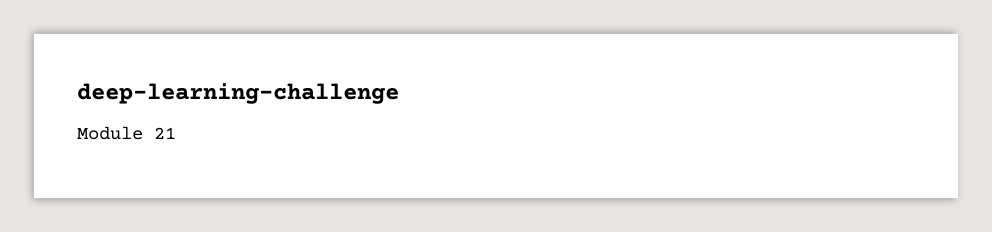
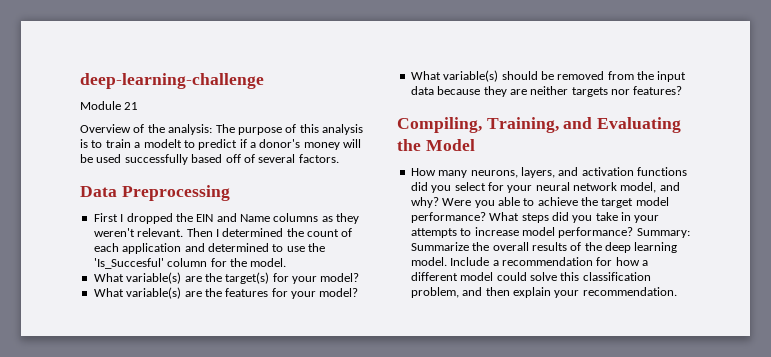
(176, 133) none -> [80,124,363,135] [80,139,362,150] [80,154,339,165] [80,185,230,201] [93,213,360,224] [93,228,353,237] [93,243,325,254] [93,258,287,269] [93,272,360,284] [93,287,359,299] [410,70,687,82] [410,86,683,97] [397,117,682,133] [397,139,475,151] [410,167,687,178] [410,182,680,193] [410,197,669,208] [410,212,660,223] [410,227,690,238] [410,242,678,253] [410,257,648,266] [410,272,651,281] [410,287,677,298] // Overview of the analysis: The purpose of this analysis is to train a modelt to predict if a donor's money will be used successfully based off of several factors. // Data Preprocessing // First I dropped the EIN and Name columns as they weren't relevant. Then I determined the count of each application and determined to use the 'Is_Succesful' column for the model. // What variable(s) are the target(s) for your model? // What variable(s) are the features for your model? // What variable(s) should be removed from the input data because they are neither targets nor features? // Compiling, Training, and Evaluating the Model // How many neurons, layers, and activation functions did you select for your neural network model, and why? Were you able to achieve the target model performance? What steps did you take in your attempts to increase model performance? Summary: Summarize the overall results of the deep learning model. Include a recommendation for how a different model could solve this classification problem, and then explain your recommendation.

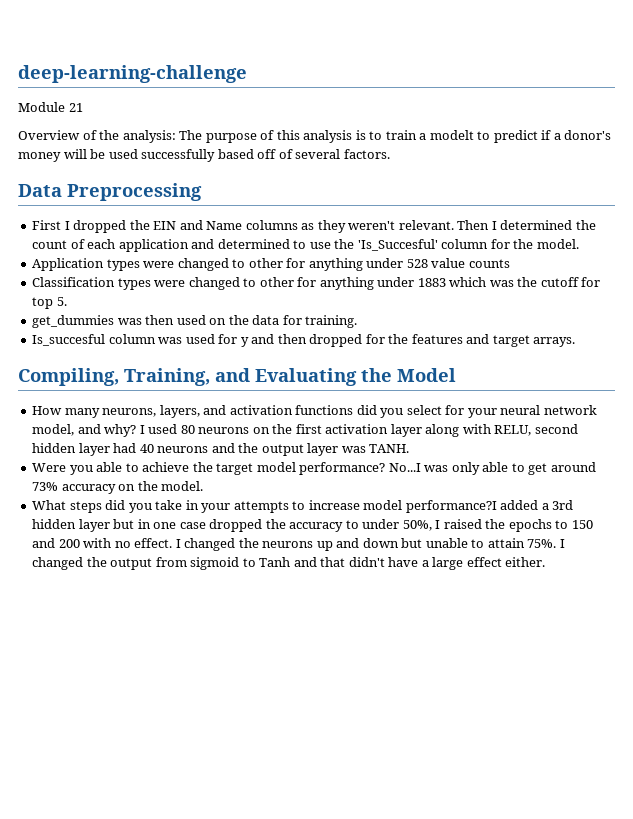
[93,272,360,284] [93,287,359,299] [410,70,687,82] [410,86,683,97] What variable(s) are the target(s) for your model? // What variable(s) are the features for your model? // What variable(s) should be removed from the input data because they are neither targets nor features? -> [32,258,510,271] [32,277,601,290] [32,297,67,309] [32,315,358,328] [32,334,576,347] Application types were changed to other for anything under 528 value counts // Classification types were changed to other for anything under 1883 which was the cutoff for top 5. // get_dummies was then used on the data for training. // Is_succesful column was used for y and then dropped for the features and target arrays.
(439, 202) none -> [139,424,578,437] [32,443,410,456] I used 80 neurons on the first activation layer along with RELU, second hidden layer had 40 neurons and the output layer was TANH. //
(486, 217) none -> [388,462,596,475] [32,481,204,494] No...I was only able to get around 73% accuracy on the model. //
[558,227,690,238] [410,242,678,253] [410,257,648,266] [410,272,651,281] [410,287,677,298] performance? Summary: Summarize the overall results of the deep learning model. Include a recommendation for how a different model could solve this classification problem, and then explain your recommendation. -> [405,500,574,513] [32,519,593,532] [32,538,565,551] [32,557,546,570] performance?I added a 3rd hidden layer but in one case dropped the accuracy to under 50%, I raised the epochs to 150 and 200 with no effect. I changed the neurons up and down but unable to attain 75%. I changed the output from sigmoid to Tanh and that didn't have a large effect either.

